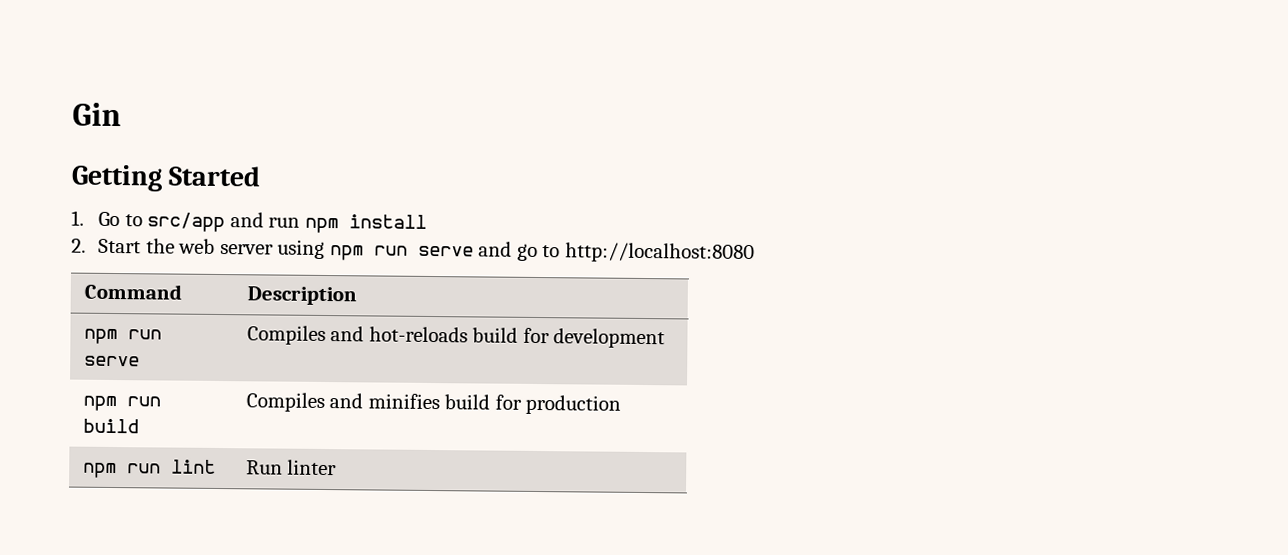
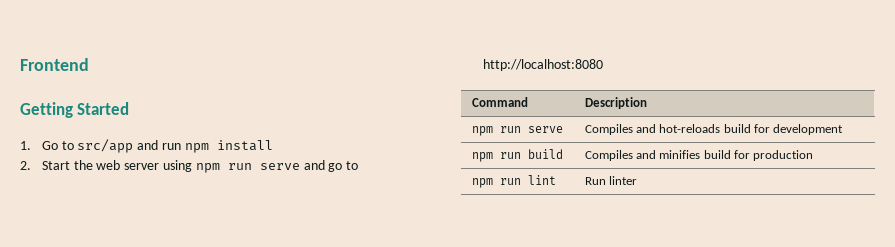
[72,102,121,127] Gin -> [20,58,89,71] Frontend

